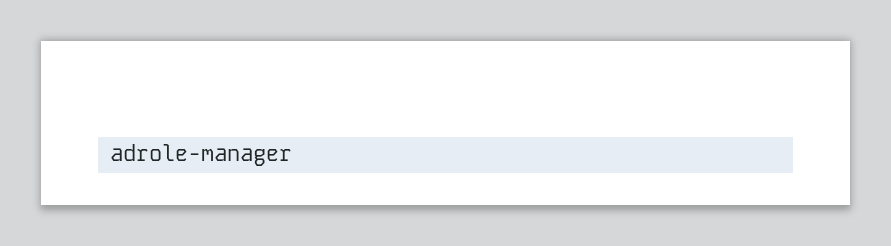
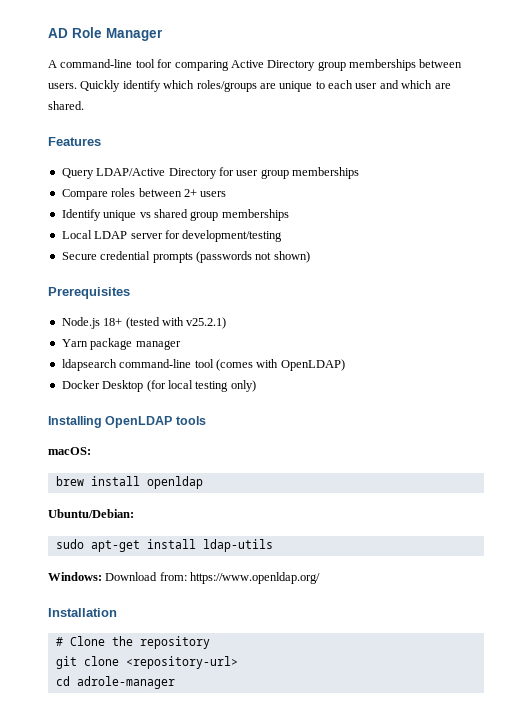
(110, 155) none -> [48,27,163,41] [48,59,463,71] [48,80,451,92] [48,101,84,110] [48,137,101,146] [61,167,359,179] [61,188,227,200] [61,209,289,221] [61,230,283,242] [61,251,310,263] [48,287,130,299] [61,317,227,329] [61,338,181,350] [61,359,345,371] [61,380,256,392] [48,416,206,428] [48,447,91,455] [55,476,203,489] [48,509,134,518] [55,539,273,552] [48,572,321,584] [48,608,117,617] [55,636,210,649] [55,656,238,669] [55,676,70,686] AD Role Manager // A command-line tool for comparing Active Directory group memberships between users. Quickly identify which roles/groups are unique to each user and which are shared. // Features // Query LDAP/Active Directory for user group memberships // Compare roles between 2+ users // Identify unique vs shared group memberships // Local LDAP server for development/testing // Secure credential prompts (passwords not shown) // Prerequisites // Node.js 18+ (tested with v25.2.1) // Yarn package manager // ldapsearch command-line tool (comes with OpenLDAP) // Docker Desktop (for local testing only) // Installing OpenLDAP tools // macOS: // brew install openldap // Ubuntu/Debian: // sudo apt-get install ldap-utils // Windows: Download from: https://www.openldap.org/ // Installation // # Clone the repository // git clone <repository-url> // cd

